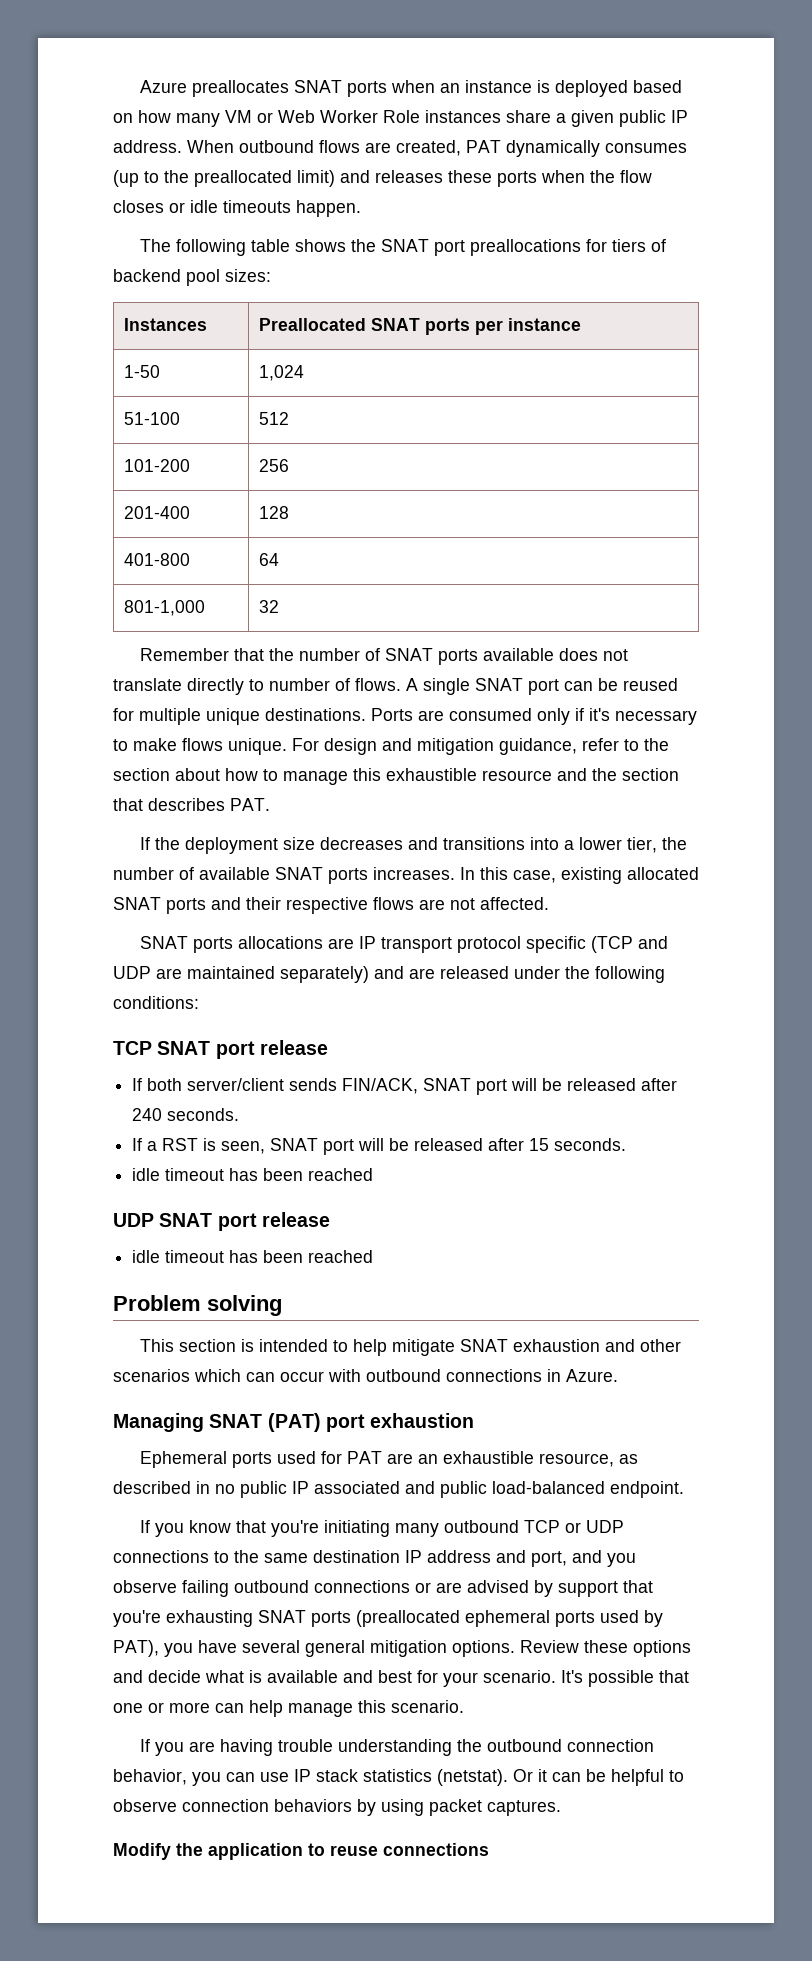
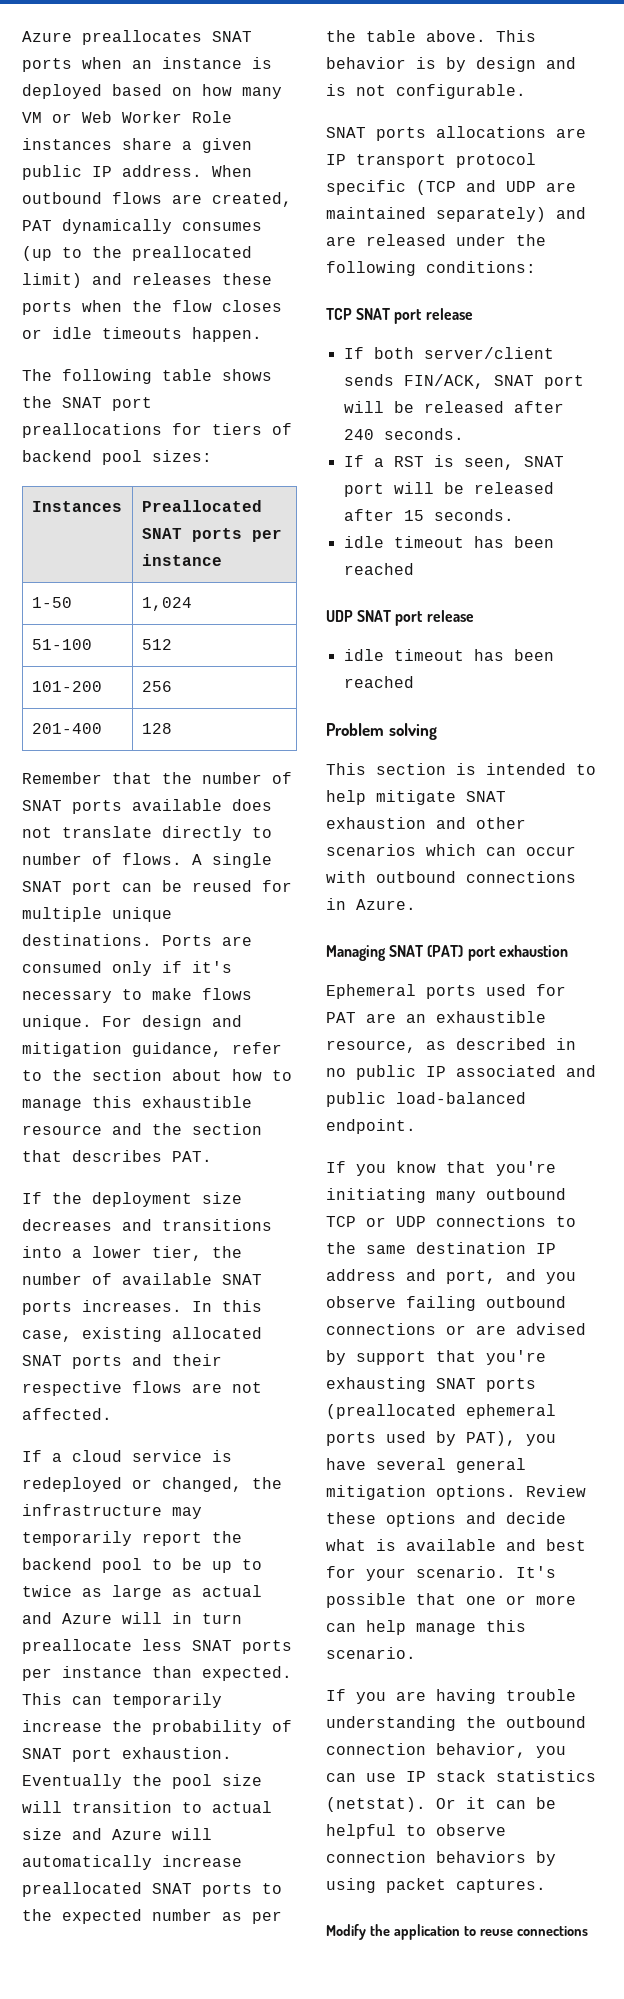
[123,553,190,566] [258,553,279,566] [123,600,205,616] [258,600,279,613] // 401-800 | 64 // 801-1,000 | 32 -> (172, 728) none
(549, 903) none -> [22,1450,232,1462] [22,1477,282,1492] [22,1504,202,1519] [22,1531,242,1546] [22,1558,262,1573] [22,1585,262,1600] [22,1612,242,1624] [22,1639,292,1654] [22,1666,292,1681] [22,1693,222,1708] [22,1720,292,1735] [22,1747,232,1762] [22,1774,262,1789] [22,1801,272,1813] [22,1828,212,1840] [22,1855,242,1870] [22,1882,282,1897] [22,1909,282,1924] [326,30,536,42] [326,57,576,72] [326,84,526,99] // If a cloud service is redeployed or changed, the infrastructure may temporarily report the backend pool to be up to twice as large as actual and Azure will in turn preallocate less SNAT ports per instance than expected. This can temporarily increase the probability of SNAT port exhaustion. Eventually the pool size will transition to actual size and Azure will automatically increase preallocated SNAT ports to the expected number as per the table above. This behavior is by design and is not configurable.

